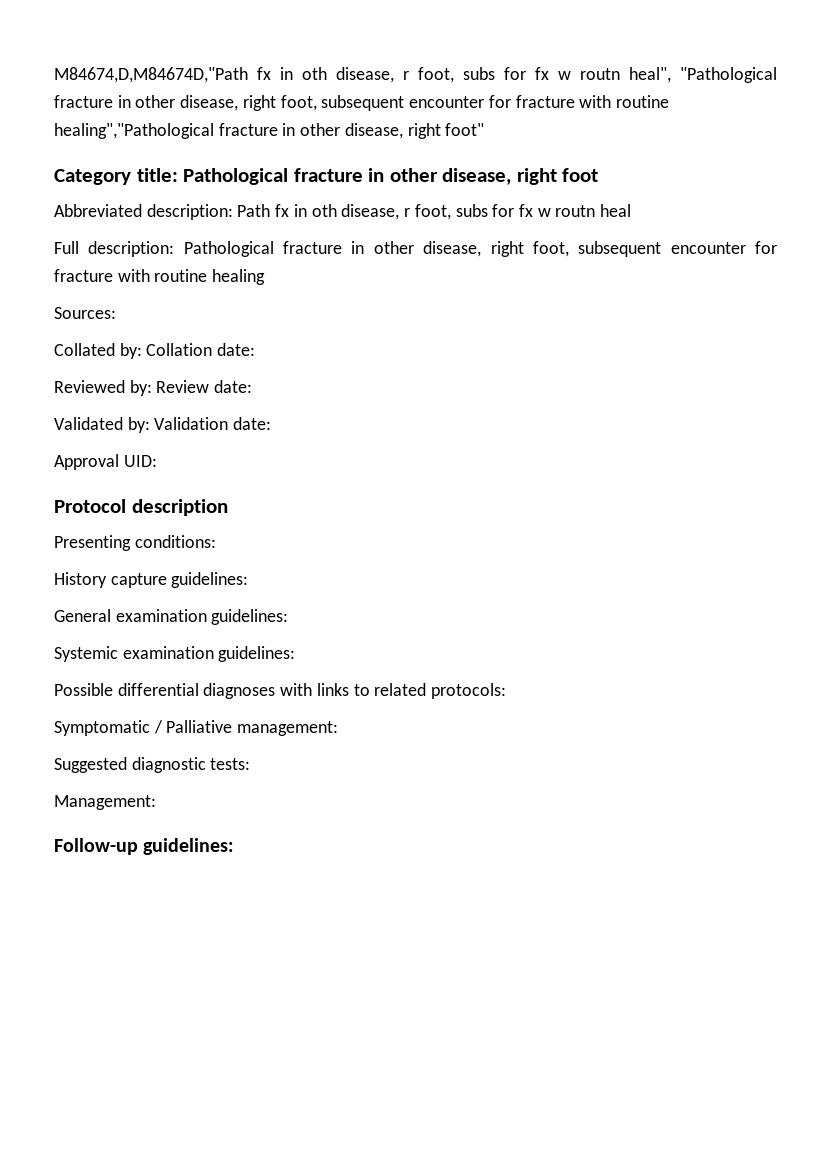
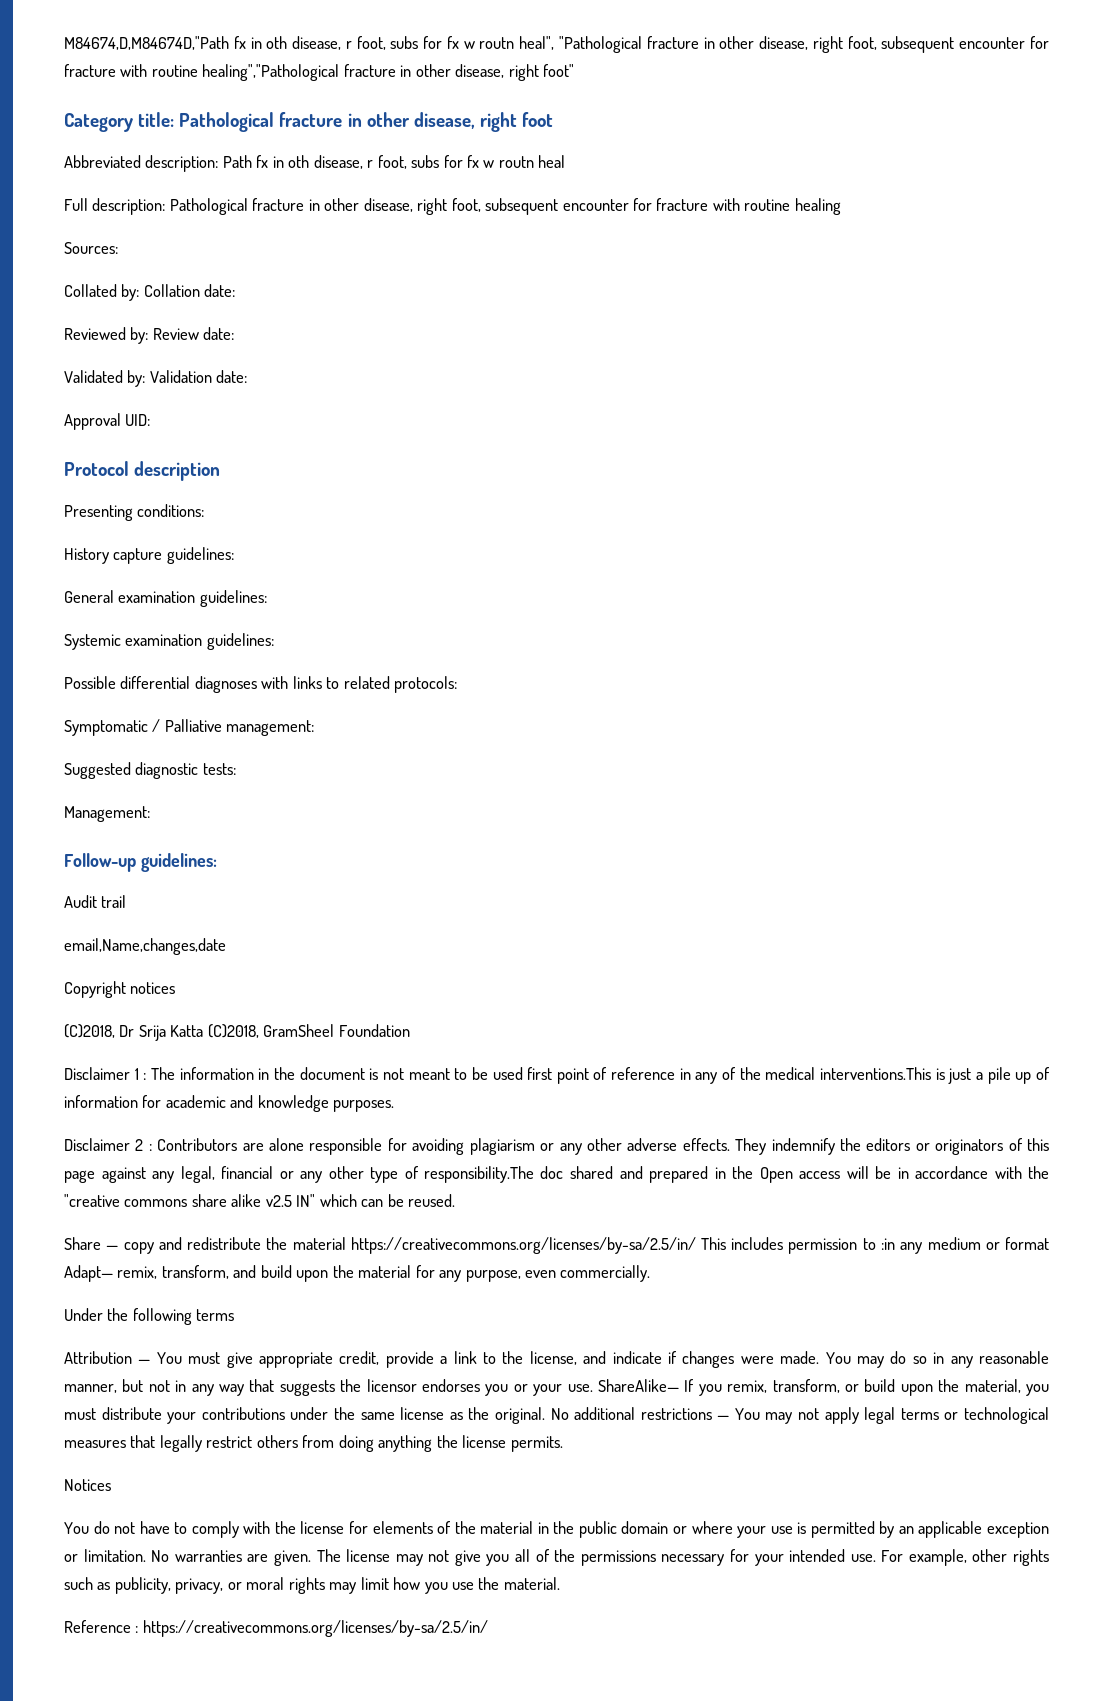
(235, 846) none -> [64,895,127,908] [64,938,226,955] [64,981,176,998] [64,1024,410,1041] [64,1067,1050,1084] [64,1095,395,1112] [64,1138,1049,1155] [64,1166,1049,1183] [64,1194,456,1207] [64,1237,1049,1254] [64,1265,651,1282] [64,1308,235,1325] [64,1351,1049,1368] [64,1379,1049,1396] [64,1407,1050,1424] [64,1435,563,1452] [64,1479,111,1491] [64,1521,1049,1538] [64,1549,1049,1566] [64,1577,560,1594] [64,1620,488,1637] // Audit trail // email,Name,changes,date // Copyright notices // (C)2018, Dr Srija Katta (C)2018, GramSheel Foundation // Disclaimer 1 : The information in the document is not meant to be used first point of reference in any of the medical interventions.This is just a pile up of information for academic and knowledge purposes. // Disclaimer 2 : Contributors are alone responsible for avoiding plagiarism or any other adverse effects. They indemnify the editors or originators of this page against any legal, financial or any other type of responsibility.The doc shared and prepared in the Open access will be in accordance with the "creative commons share alike v2.5 IN" which can be reused. // Share — copy and redistribute the material https://creativecommons.org/licenses/by-sa/2.5/in/ This includes permission to :in any medium or format Adapt— remix, transform, and build upon the material for any purpose, even commercially. // Under the following terms // Attribution — You must give appropriate credit, provide a link to the license, and indicate if changes were made. You may do so in any reasonable manner, but not in any way that suggests the licensor endorses you or your use. ShareAlike— If you remix, transform, or build upon the material, you must distribute your contributions under the same license as the original. No additional restrictions — You may not apply legal terms or technological measures that legally restrict others from doing anything the license permits. // Notices // You do not have to comply with the license for elements of the material in the public domain or where your use is permitted by an applicable exception or limitation. No warranties are given. The license may not give you all of the permissions necessary for your intended use. For example, other rights such as publicity, privacy, or moral rights may limit how you use the material. // Reference : https://creativecommons.org/licenses/by-sa/2.5/in/

